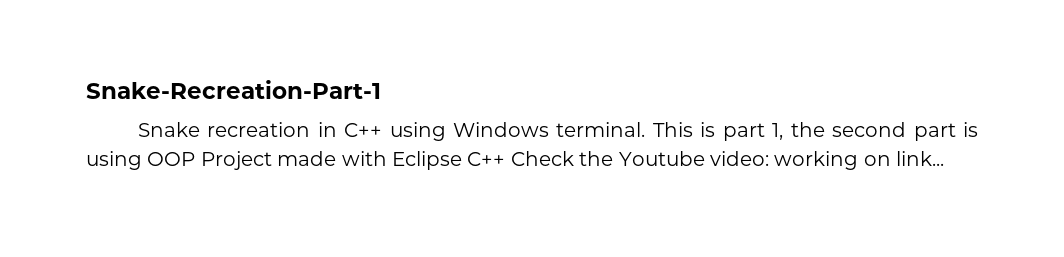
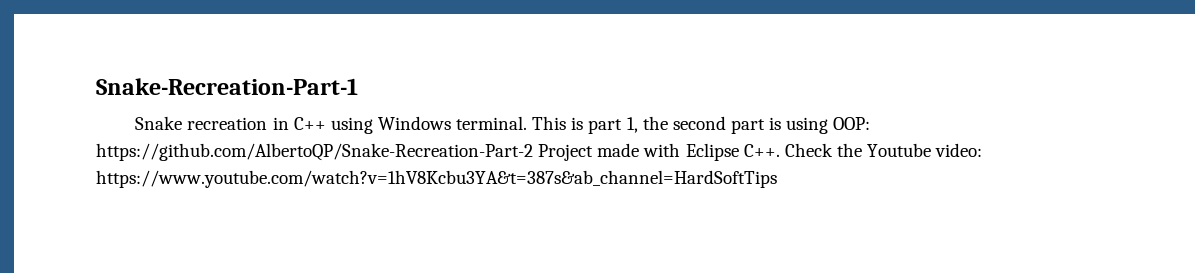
[147,152,196,166] OOP -> [833,117,871,130] [96,143,533,161] OOP: https://github.com/AlbertoQP/Snake-Recreation-Part-2
[467,152,506,166] C++ -> [743,144,780,157] C++.
[774,151,945,170] working on link... -> [96,170,777,188] https://www.youtube.com/watch?v=1hV8Kcbu3YA&t=387s&ab_channel=HardSoftTips

